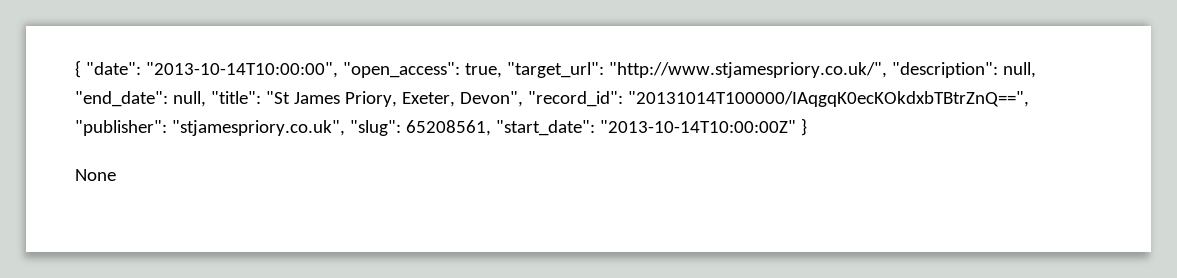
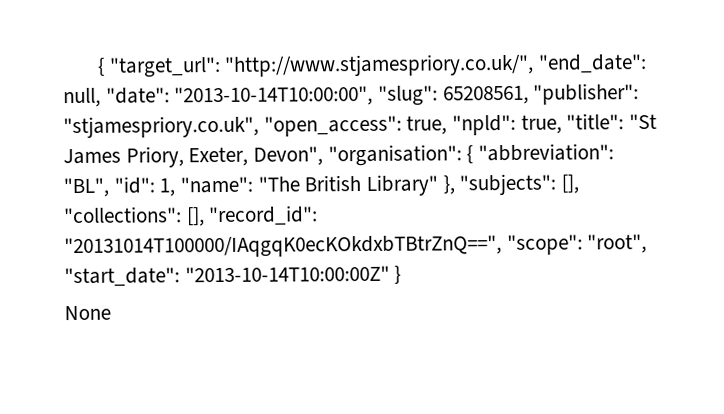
[75,60,1036,78] [75,91,206,107] { "date": "2013-10-14T10:00:00", "open_access": true, "target_url": "http://www.stjamespriory.co.uk/", "description": null, "end_date": null, -> [97,53,648,78] [63,83,640,108] [63,114,562,139] { "target_url": "http://www.stjamespriory.co.uk/", "end_date": null, "date": "2013-10-14T10:00:00", "slug": 65208561, "publisher": "stjamespriory.co.uk", "open_access": true, "npld": true,
[527,91,1029,107] [75,120,491,136] "record_id": "20131014T100000/IAqgqK0ecKOkdxbTBtrZnQ==", "publisher": "stjamespriory.co.uk", "slug": 65208561, -> [327,143,615,167] [63,173,580,198] [63,205,319,227] [64,234,648,259] "organisation": { "abbreviation": "BL", "id": 1, "name": "The British Library" }, "subjects": [], "collections": [], "record_id": "20131014T100000/IAqgqK0ecKOkdxbTBtrZnQ==", "scope": "root",

